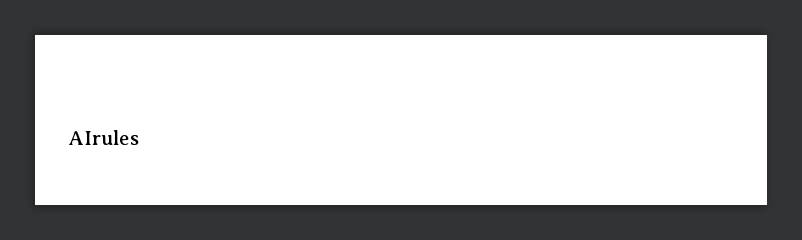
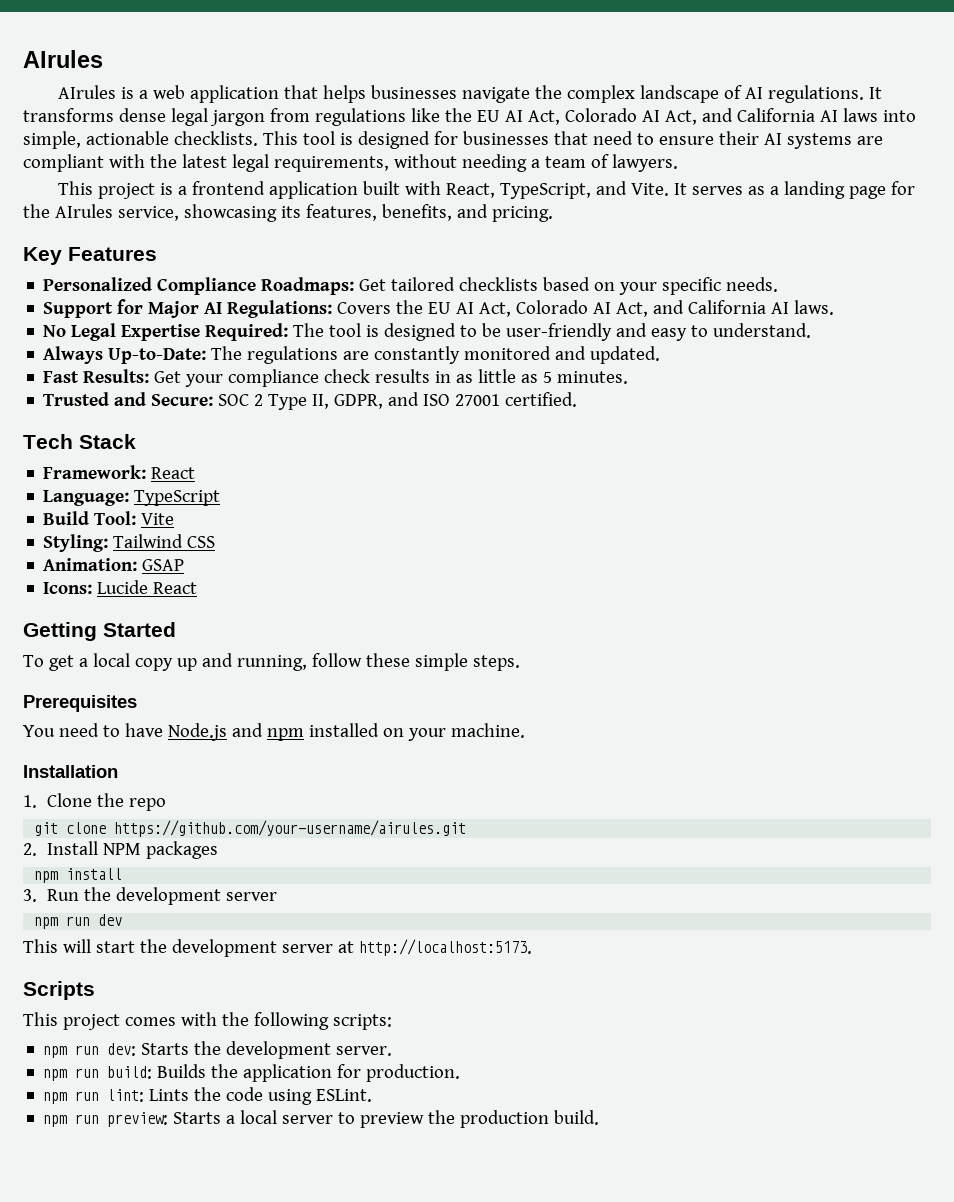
[68,130,139,145] AIrules -> [23,50,103,68] [58,85,883,103] [23,108,916,126] [23,131,883,149] [23,154,678,172] [58,181,916,199] [23,204,553,222] [23,247,157,265] [43,277,779,295] [43,299,835,318] [43,323,812,341] [43,346,661,364] [43,369,629,387] [43,392,578,410] [23,434,136,449] [43,465,196,479] [43,490,221,506] [43,511,175,525] [43,534,216,552] [43,558,185,571] [43,580,198,594] [23,622,176,641] [23,653,520,671] [23,695,137,712] [23,723,525,741] [23,765,118,778] [23,793,167,811] [34,820,467,837] [23,841,219,859] [34,868,123,883] [23,887,278,905] [34,914,123,929] [23,939,532,957] [23,981,95,1000] [23,1012,392,1030] [43,1041,393,1059] [43,1064,461,1082] [43,1087,373,1105] [43,1110,600,1128] AIrules // AIrules is a web application that helps businesses navigate the complex landscape of AI regulations. It transforms dense legal jargon from regulations like the EU AI Act, Colorado AI Act, and California AI laws into simple, actionable checklists. This tool is designed for businesses that need to ensure their AI systems are compliant with the latest legal requirements, without needing a team of lawyers. // This project is a frontend application built with React, TypeScript, and Vite. It serves as a landing page for the AIrules service, showcasing its features, benefits, and pricing. // Key Features // Personalized Compliance Roadmaps: Get tailored checklists based on your specific needs. // Support for Major AI Regulations: Covers the EU AI Act, Colorado AI Act, and California AI laws. // No Legal Expertise Required: The tool is designed to be user-friendly and easy to understand. // Always Up-to-Date: The regulations are constantly monitored and updated. // Fast Results: Get your compliance check results in as little as 5 minutes. // Trusted and Secure: SOC 2 Type II, GDPR, and ISO 27001 certified. // Tech Stack // Framework: React // Language: TypeScript // Build Tool: Vite // Styling: Tailwind CSS // Animation: GSAP // Icons: Lucide React // Getting Started // To get a local copy up and running, follow these simple steps. // Prerequisites // You need to have Node.js and npm installed on your machine. // Installation // 1. Clone the repo // git clone https://github.com/your-username/airules.git // 2. Install NPM packages // npm install // 3. Run the development server // npm run dev // This will start the development server at http://localhost:5173. // Scripts // This project comes with the following scripts: // npm run dev: Starts the development server. // npm run build: Builds the application for production. // npm run lint: Lints the code using ESLint. // npm run preview: Starts a local server to preview the production build.

